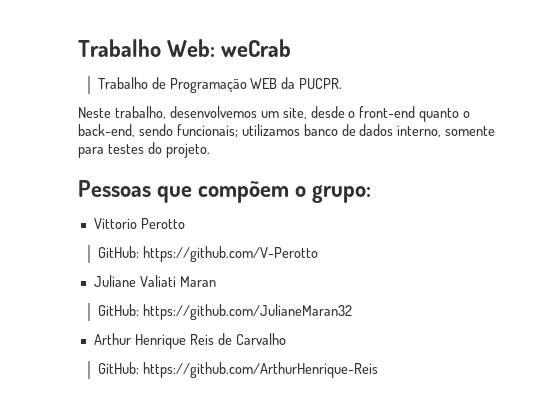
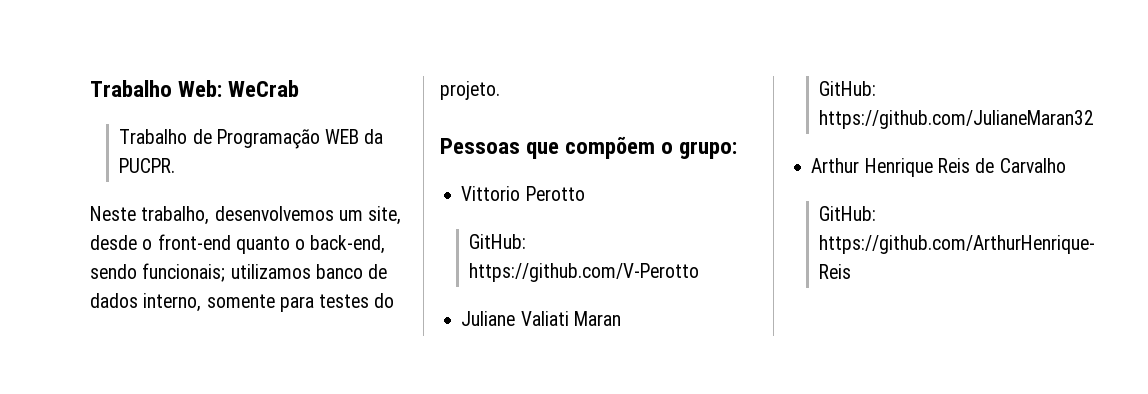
[221,39,292,57] weCrab -> [228,80,300,97] WeCrab

